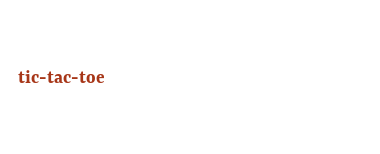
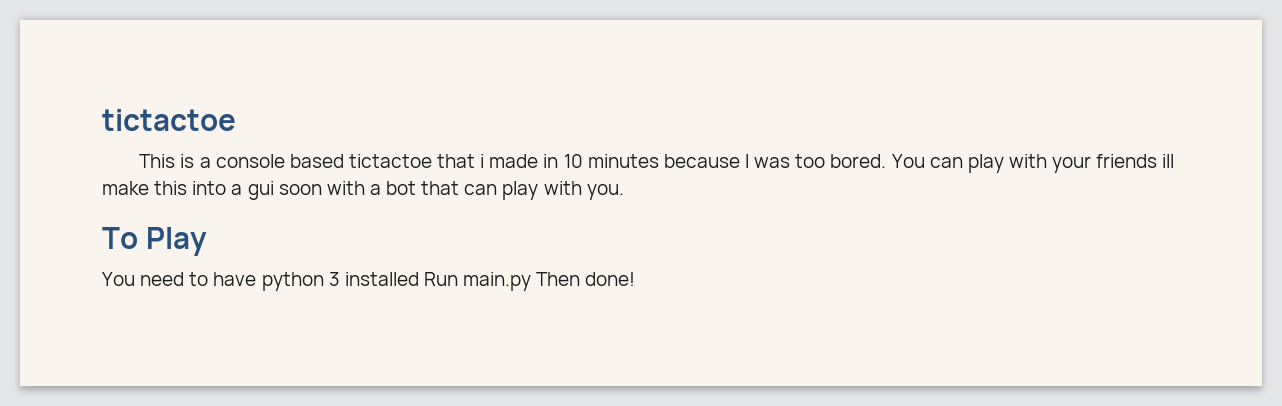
[18,70,105,83] tic-tac-toe -> [102,109,236,131] [139,154,1175,173] [102,181,624,200] [102,227,207,256] [102,272,636,291] tictactoe // This is a console based tictactoe that i made in 10 minutes because I was too bored. You can play with your friends ill make this into a gui soon with a bot that can play with you. // To Play // You need to have python 3 installed Run main.py Then done!

